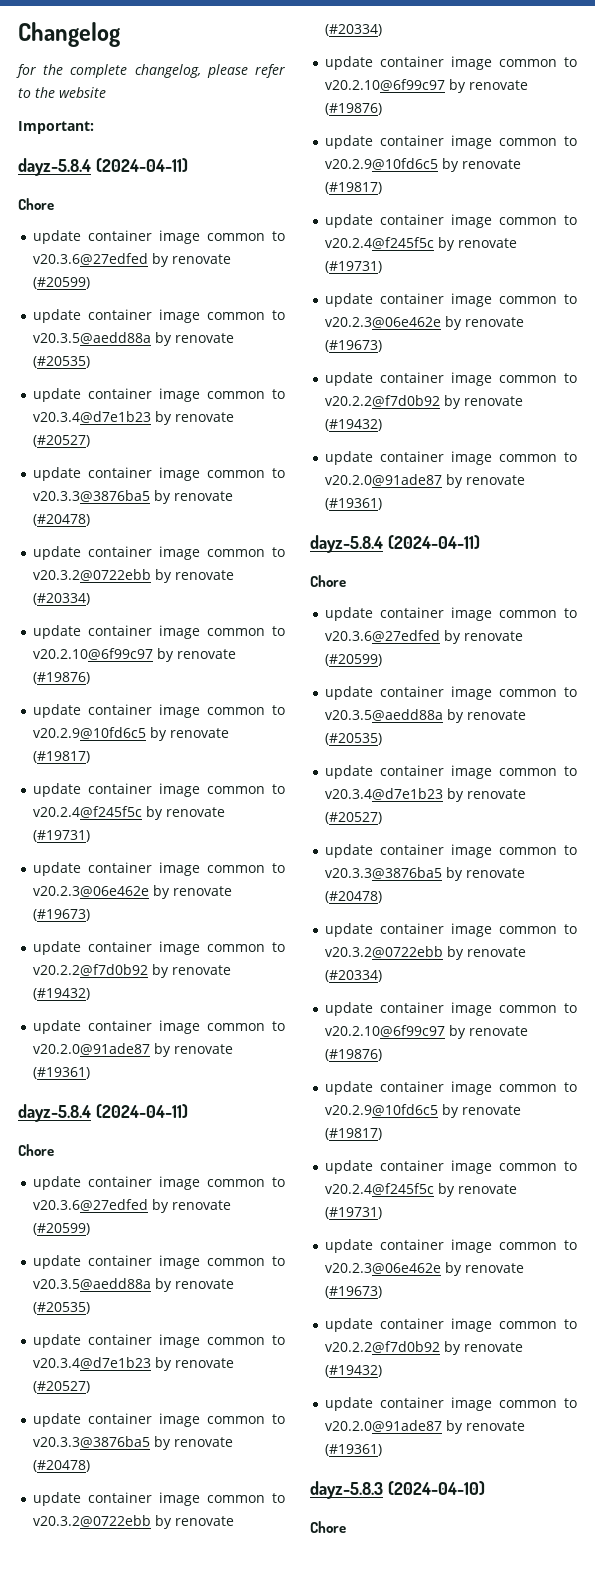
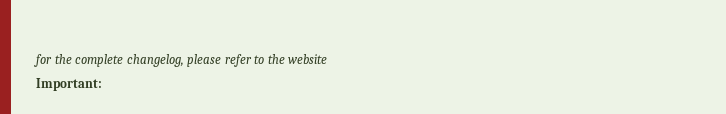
[18,22,120,47] Changelog // -> (34, 60) none
[18,158,188,176] [18,198,54,210] [32,230,285,244] [32,253,231,267] [32,277,90,289] [32,309,285,323] [32,332,234,346] [32,356,90,368] [32,388,285,402] [32,411,234,425] [32,435,90,447] [32,467,285,481] [32,490,233,504] [32,514,90,526] [32,546,285,560] [32,569,234,583] [32,593,90,605] [32,625,285,639] [32,648,236,662] [32,672,90,684] [32,704,285,718] [32,727,229,741] [32,751,90,763] [32,783,285,797] [32,806,225,820] [32,830,90,842] [32,862,285,876] [32,885,232,899] [32,909,90,921] [32,941,285,955] [32,964,231,978] [32,988,90,1000] [32,1020,285,1034] [32,1043,233,1057] [32,1067,90,1079] [18,1104,188,1122] [18,1144,54,1156] [32,1176,285,1190] [32,1199,231,1213] [32,1223,90,1235] [32,1255,285,1269] [32,1278,234,1292] [32,1302,90,1314] [32,1334,285,1348] [32,1357,234,1371] [32,1381,90,1393] [32,1413,285,1427] [32,1436,233,1450] [32,1460,90,1472] [32,1492,285,1506] [32,1515,234,1529] [324,24,382,36] [324,56,577,70] [324,79,528,93] [324,103,382,115] [324,135,577,149] [324,158,521,172] [324,182,382,194] [324,214,577,228] [324,237,517,251] [324,261,382,273] [324,293,577,307] [324,316,524,330] [324,340,382,352] [324,372,577,386] [324,395,523,409] [324,419,382,431] [324,451,577,465] [324,474,525,488] [324,498,382,510] [310,535,480,553] [310,575,346,587] [324,607,577,621] [324,630,523,644] [324,654,382,666] [324,686,577,700] [324,709,526,723] [324,733,382,745] [324,765,577,779] [324,788,526,802] [324,812,382,824] [324,844,577,858] [324,867,525,881] [324,891,382,903] [324,923,577,937] [324,946,526,960] [324,970,382,982] [324,1002,577,1016] [324,1025,528,1039] [324,1049,382,1061] [324,1081,577,1095] [324,1104,521,1118] [324,1128,382,1140] [324,1160,577,1174] [324,1183,517,1197] [324,1207,382,1219] [324,1239,577,1253] [324,1262,524,1276] [324,1286,382,1298] [324,1318,577,1332] [324,1341,523,1355] [324,1365,382,1377] [324,1397,577,1411] [324,1420,525,1434] [324,1444,382,1456] [310,1481,485,1499] [310,1521,346,1533] // dayz-5.8.4 (2024-04-11) // Chore // update container image common to v20.3.6@27edfed by renovate (#20599) // update container image common to v20.3.5@aedd88a by renovate (#20535) // update container image common to v20.3.4@d7e1b23 by renovate (#20527) // update container image common to v20.3.3@3876ba5 by renovate (#20478) // update container image common to v20.3.2@0722ebb by renovate (#20334) // update container image common to v20.2.10@6f99c97 by renovate (#19876) // update container image common to v20.2.9@10fd6c5 by renovate (#19817) // update container image common to v20.2.4@f245f5c by renovate (#19731) // update container image common to v20.2.3@06e462e by renovate (#19673) // update container image common to v20.2.2@f7d0b92 by renovate (#19432) // update container image common to v20.2.0@91ade87 by renovate (#19361) // dayz-5.8.4 (2024-04-11) // Chore // update container image common to v20.3.6@27edfed by renovate (#20599) // update container image common to v20.3.5@aedd88a by renovate (#20535) // update container image common to v20.3.4@d7e1b23 by renovate (#20527) // update container image common to v20.3.3@3876ba5 by renovate (#20478) // update container image common to v20.3.2@0722ebb by renovate (#20334) // update container image common to v20.2.10@6f99c97 by renovate (#19876) // update container image common to v20.2.9@10fd6c5 by renovate (#19817) // update container image common to v20.2.4@f245f5c by renovate (#19731) // update container image common to v20.2.3@06e462e by renovate (#19673) // update container image common to v20.2.2@f7d0b92 by renovate (#19432) // update container image common to v20.2.0@91ade87 by renovate (#19361) // dayz-5.8.4 (2024-04-11) // Chore // update container image common to v20.3.6@27edfed by renovate (#20599) // update container image common to v20.3.5@aedd88a by renovate (#20535) // update container image common to v20.3.4@d7e1b23 by renovate (#20527) // update container image common to v20.3.3@3876ba5 by renovate (#20478) // update container image common to v20.3.2@0722ebb by renovate (#20334) // update container image common to v20.2.10@6f99c97 by renovate (#19876) // update container image common to v20.2.9@10fd6c5 by renovate (#19817) // update container image common to v20.2.4@f245f5c by renovate (#19731) // update container image common to v20.2.3@06e462e by renovate (#19673) // update container image common to v20.2.2@f7d0b92 by renovate (#19432) // update container image common to v20.2.0@91ade87 by renovate (#19361) // dayz-5.8.3 (2024-04-10) // Chore -> (102, 84) none

